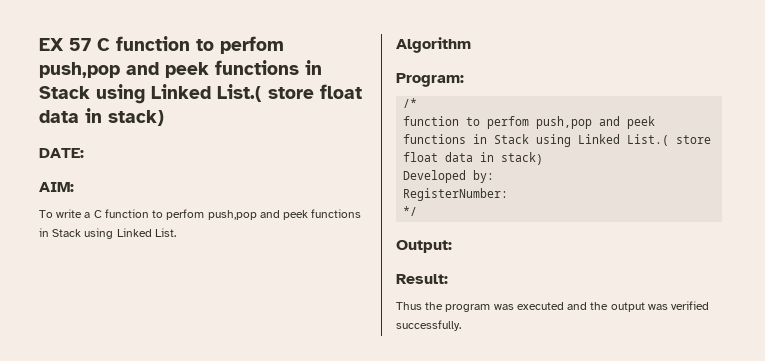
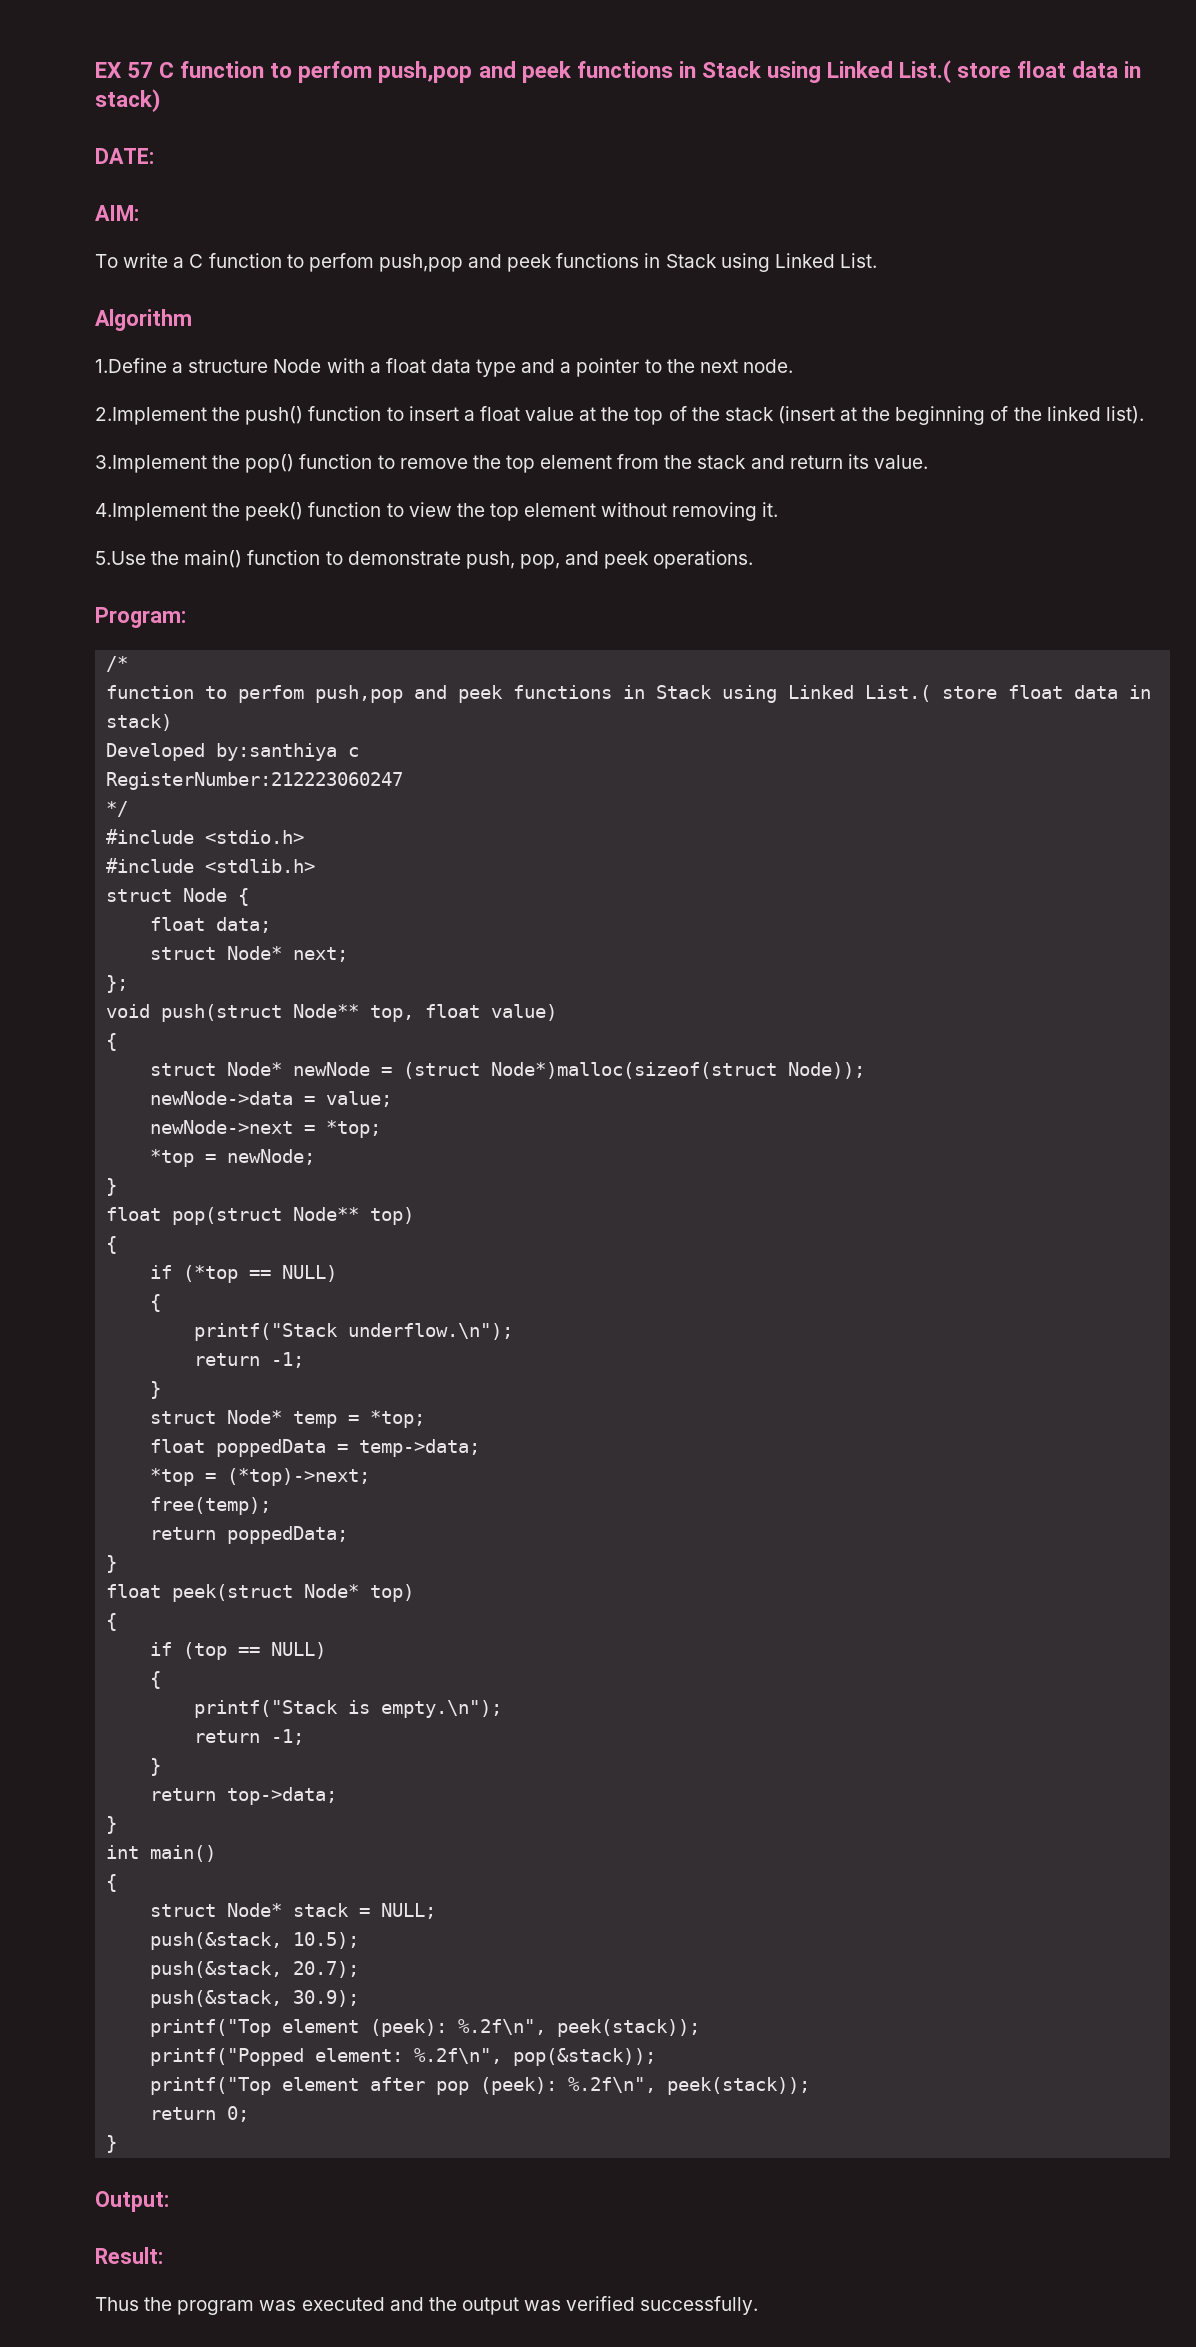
(471, 45) none -> [95,358,793,377] [95,406,1144,425] [95,454,928,473] [95,502,779,521] [95,550,754,569] // 1.Define a structure Node with a float data type and a pointer to the next node. // 2.Implement the push() function to insert a float value at the top of the stack (insert at the beginning of the linked list). // 3.Implement the pop() function to remove the top element from the stack and return its value. // 4.Implement the peek() function to view the top element without removing it. // 5.Use the main() function to demonstrate push, pop, and peek operations.
[473,170,495,183] [403,188,509,201] [403,206,418,216] by: // RegisterNumber: // */ -> [216,743,360,761] [106,772,404,790] [106,801,129,817] [106,829,305,844] [106,858,316,873] [106,888,250,906] [150,917,272,933] [150,946,349,962] [106,975,129,993] [106,1004,558,1022] [106,1033,118,1051] [150,1062,866,1079] [150,1091,393,1107] [150,1120,382,1138] [150,1149,316,1167] [106,1178,118,1196] [106,1207,415,1225] [106,1236,118,1254] [150,1265,338,1283] [150,1294,162,1312] [194,1323,514,1341] [194,1352,305,1368] [150,1381,162,1399] [150,1410,426,1428] [150,1439,481,1457] [150,1468,371,1486] [150,1497,272,1515] [150,1526,349,1544] [106,1555,118,1573] [106,1584,415,1602] [106,1613,118,1631] [150,1642,327,1660] [150,1671,162,1689] [194,1700,503,1718] [194,1729,305,1745] [150,1758,162,1776] [150,1787,338,1805] [106,1816,118,1834] [106,1845,217,1862] [106,1874,118,1892] [150,1903,437,1919] [150,1932,360,1950] [150,1961,360,1979] [150,1990,360,2008] [150,2019,701,2037] [150,2048,657,2066] [150,2077,811,2095] [150,2106,250,2122] [106,2135,118,2153] by:santhiya c // RegisterNumber:212223060247 // */ // #include <stdio.h> // #include <stdlib.h> // struct Node { // float data; // struct Node* next; // }; // void push(struct Node** top, float value) // { // struct Node* newNode = (struct Node*)malloc(sizeof(struct Node)); // newNode->data = value; // newNode->next = *top; // *top = newNode; // } // float pop(struct Node** top) // { // if (*top == NULL) // { // printf("Stack underflow.\n"); // return -1; // } // struct Node* temp = *top; // float poppedData = temp->data; // *top = (*top)->next; // free(temp); // return poppedData; // } // float peek(struct Node* top) // { // if (top == NULL) // { // printf("Stack is empty.\n"); // return -1; // } // return top->data; // } // int main() // { // struct Node* stack = NULL; // push(&stack, 10.5); // push(&stack, 20.7); // push(&stack, 30.9); // printf("Top element (peek): %.2f\n", peek(stack)); // printf("Popped element: %.2f\n", pop(&stack)); // printf("Top element after pop (peek): %.2f\n", peek(stack)); // return 0; // }

